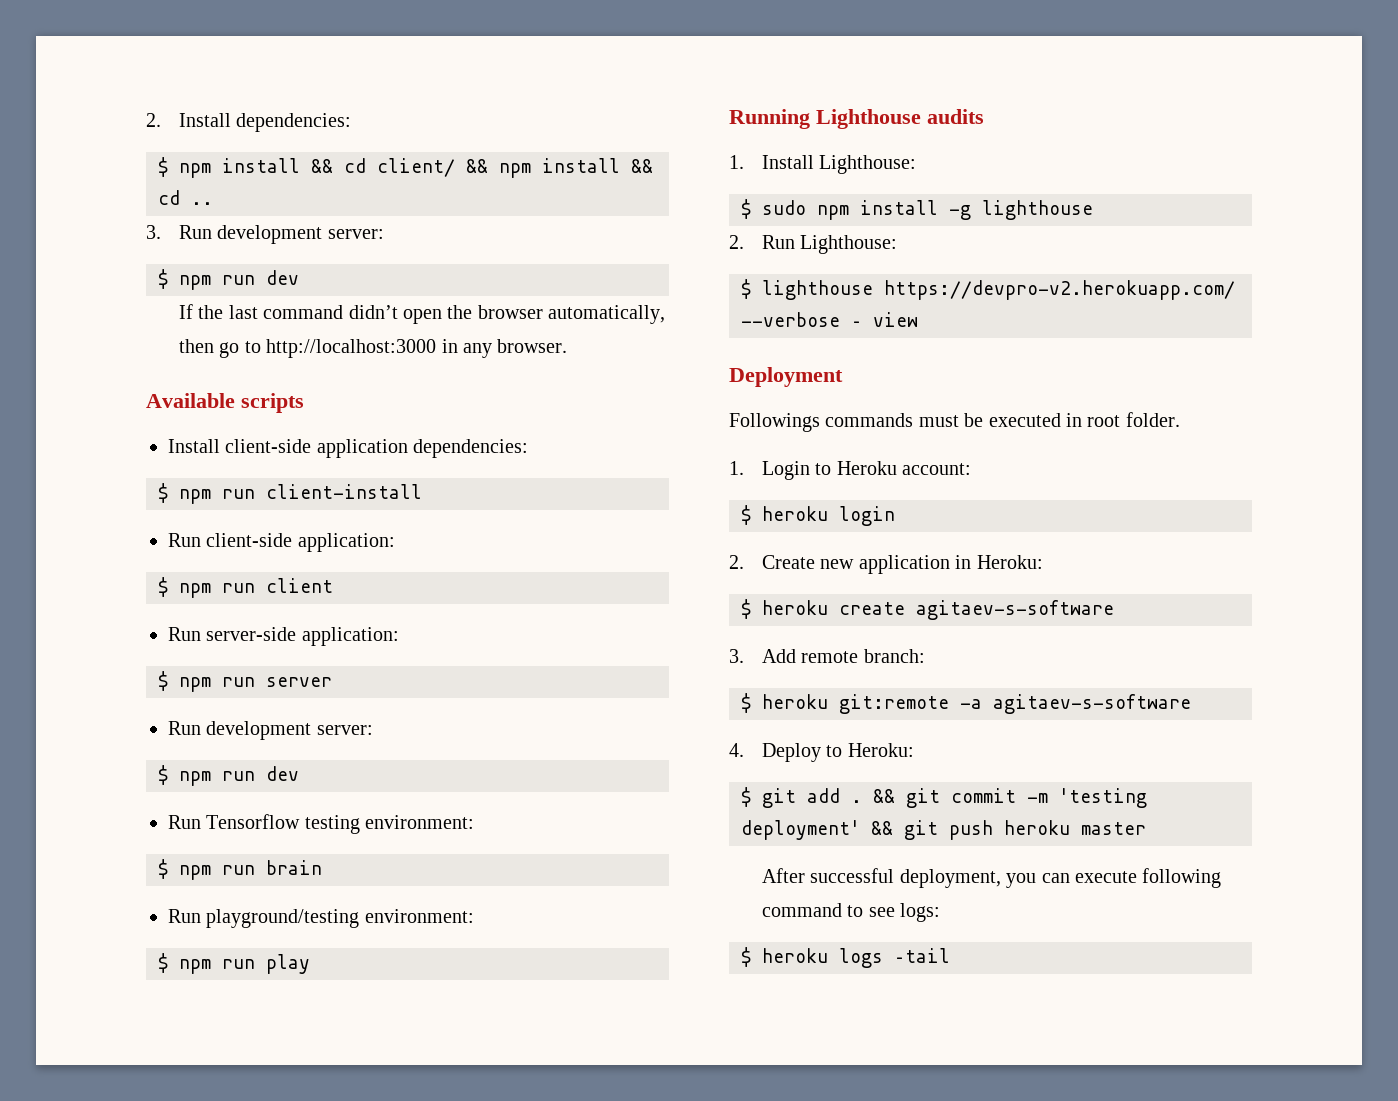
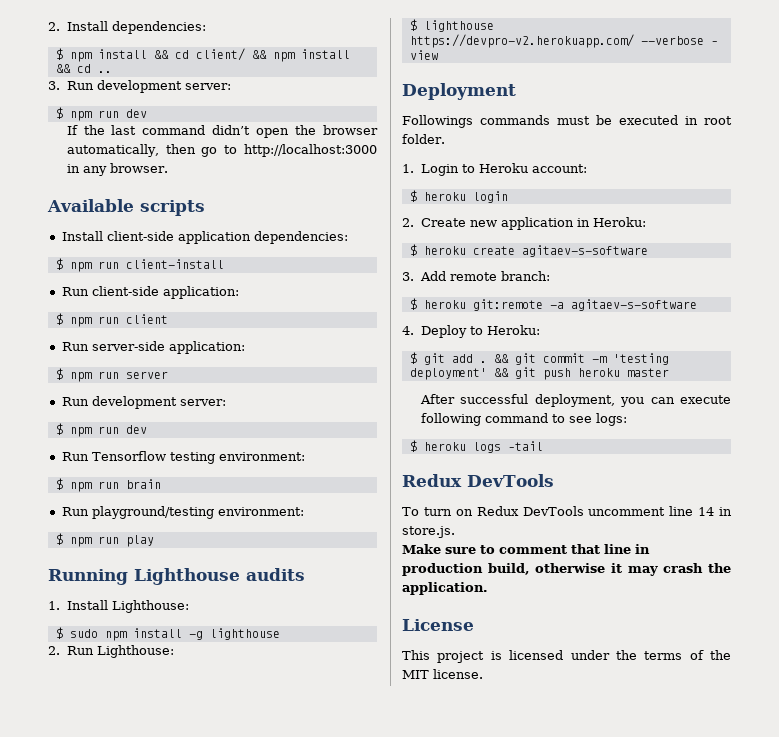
(950, 955) none -> [402,474,554,487] [402,506,732,516] [402,526,455,538] [402,544,650,554] [402,563,731,576] [402,582,488,595] [402,619,474,631] [402,650,731,663] [402,669,483,679] // Redux DevTools // To turn on Redux DevTools uncomment line 14 in store.js. // Make sure to comment that line in production build, otherwise it may crash the application. // License // This project is licensed under the terms of the MIT license.

